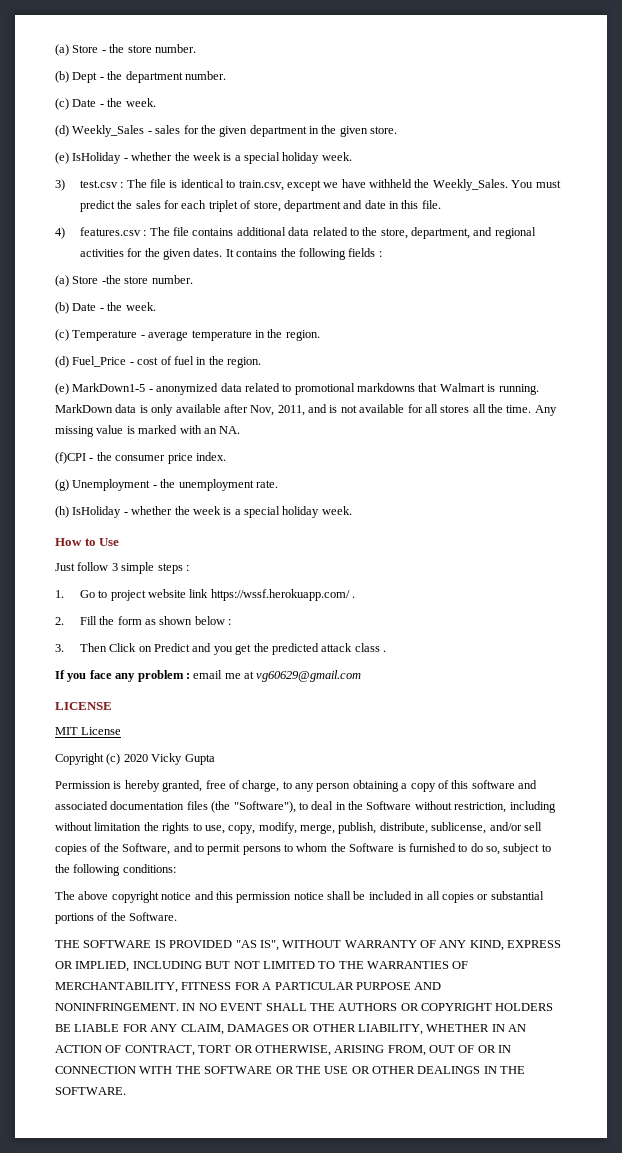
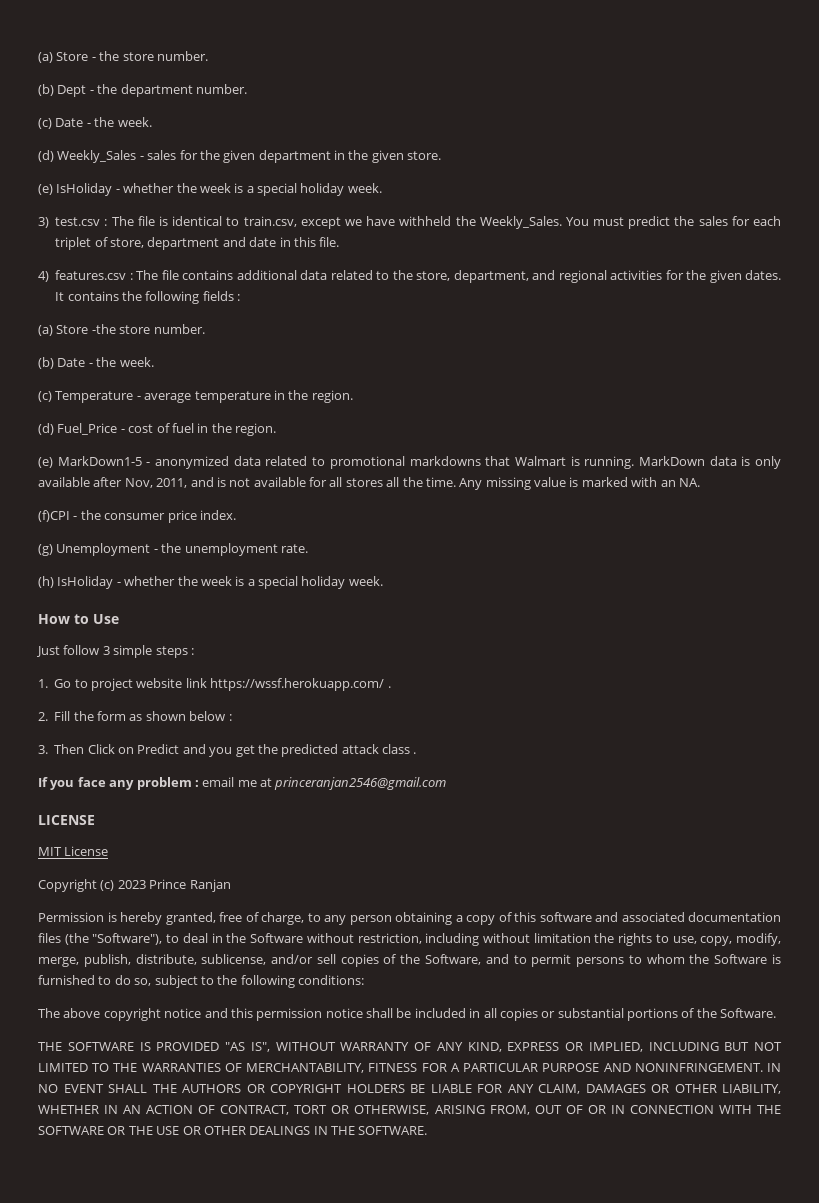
[256,670,362,682] vg60629@gmail.com -> [274,777,447,790] princeranjan2546@gmail.com
[123,753,215,765] 2020 Vicky Gupta -> [117,879,231,892] 2023 Prince Ranjan

